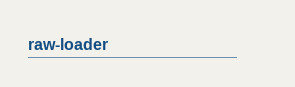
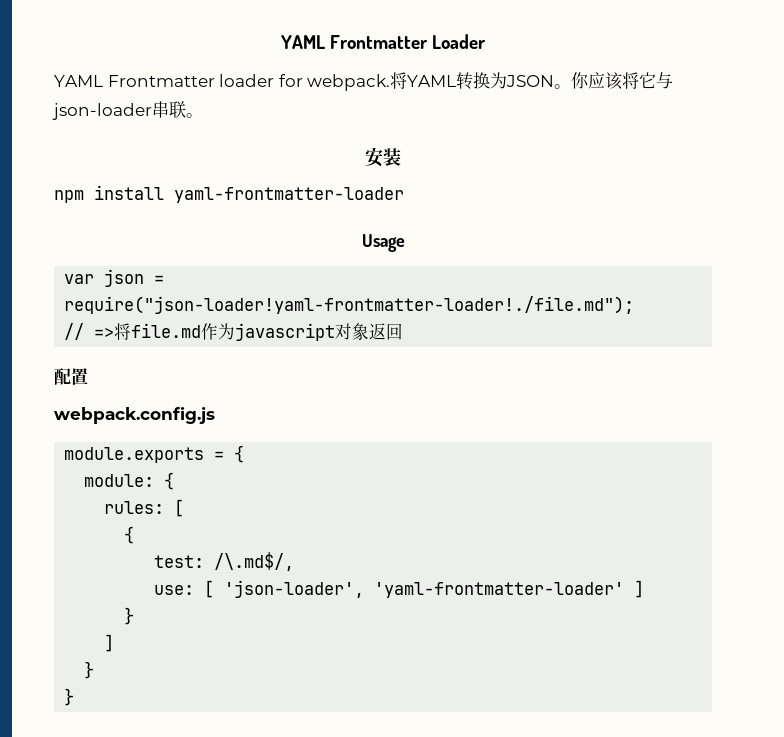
[28,38,108,50] raw-loader -> [280,34,487,49] [54,72,674,91] [52,101,203,120] [365,147,401,167] [54,185,404,203] [361,234,405,252] [64,269,165,287] [64,296,635,314] [64,323,404,341] [54,368,88,385] [54,407,215,424] [64,445,245,463] [84,472,175,490] [104,499,185,517] [124,526,135,544] [154,552,295,571] [154,580,645,598] [124,607,135,625] [104,634,115,652] [84,661,95,679] [64,688,75,706] YAML Frontmatter Loader // YAML Frontmatter loader for webpack.将YAML转换为JSON。你应该将它与json-loader串联。 // 安装 // npm install yaml-frontmatter-loader // Usage // var json = require("json-loader!yaml-frontmatter-loader!./file.md"); // // =>将file.md作为javascript对象返回 // 配置 // webpack.config.js // module.exports = { // module: { // rules: [ // { // test: /\.md$/, // use: [ 'json-loader', 'yaml-frontmatter-loader' ] // } // ] // } // }

